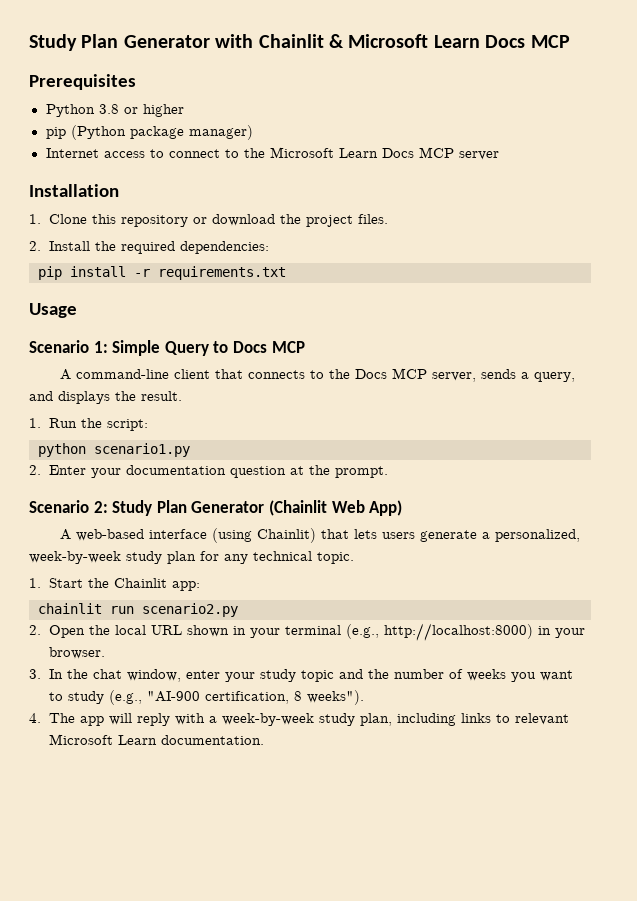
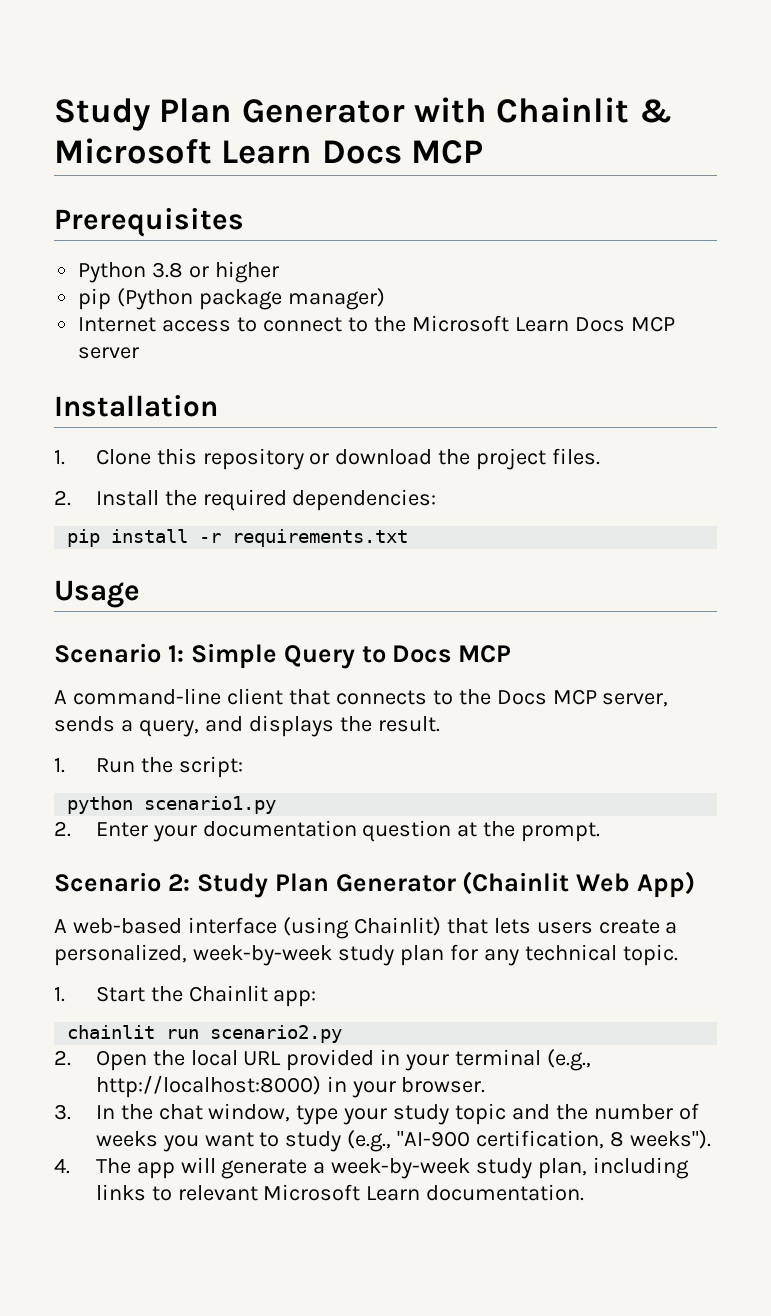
[419,530,477,542] generate -> [598,919,660,934] create
[186,625,229,637] shown -> [286,1049,375,1071] provided
[185,670,220,679] enter -> [296,1105,339,1125] type
[136,713,205,726] reply with -> [221,1159,308,1179] generate

